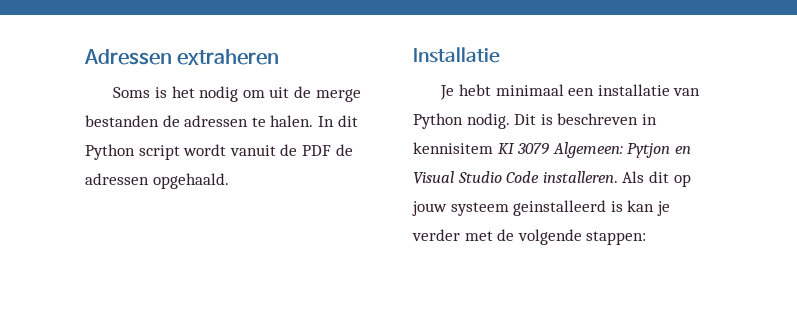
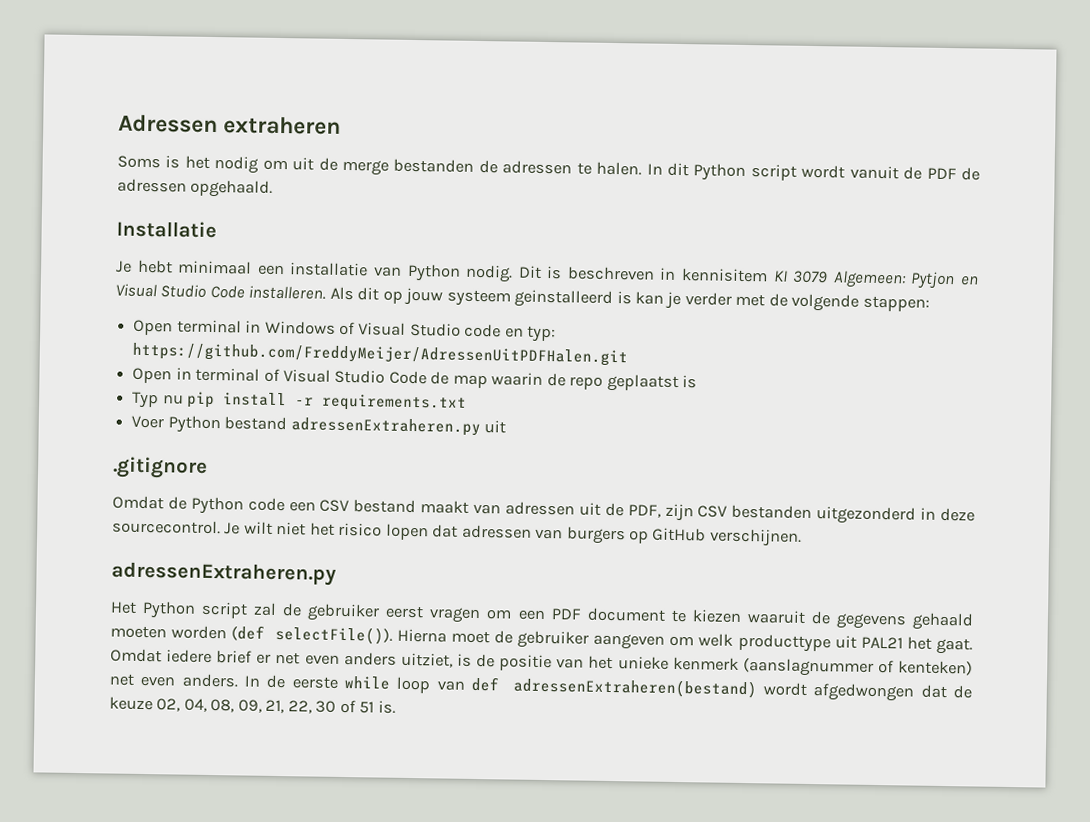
(647, 238) none -> [133,319,557,343] [132,342,629,367] [132,367,698,392] [132,391,468,412] [131,415,506,437] [112,456,208,479] [112,495,976,525] [112,519,802,547] [111,561,337,586] [110,600,974,631] [110,625,974,655] [110,648,974,677] [109,673,972,702] [109,696,396,714] // Open terminal in Windows of Visual Studio code en typ: https://github.com/FreddyMeijer/AdressenUitPDFHalen.git // Open in terminal of Visual Studio Code de map waarin de repo geplaatst is // Typ nu pip install -r requirements.txt // Voer Python bestand adressenExtraheren.py uit // .gitignore // Omdat de Python code een CSV bestand maakt van adressen uit de PDF, zijn CSV bestanden uitgezonderd in deze sourcecontrol. Je wilt niet het risico lopen dat adressen van burgers op GitHub verschijnen. // adressenExtraheren.py // Het Python script zal de gebruiker eerst vragen om een PDF document te kiezen waaruit de gegevens gehaald moeten worden (def selectFile()). Hierna moet de gebruiker aangeven om welk producttype uit PAL21 het gaat. Omdat iedere brief er net even anders uitziet, is de positie van het unieke kenmerk (aanslagnummer of kenteken) net even anders. In de eerste while loop van def adressenExtraheren(bestand) wordt afgedwongen dat de keuze 02, 04, 08, 09, 21, 22, 30 of 51 is.

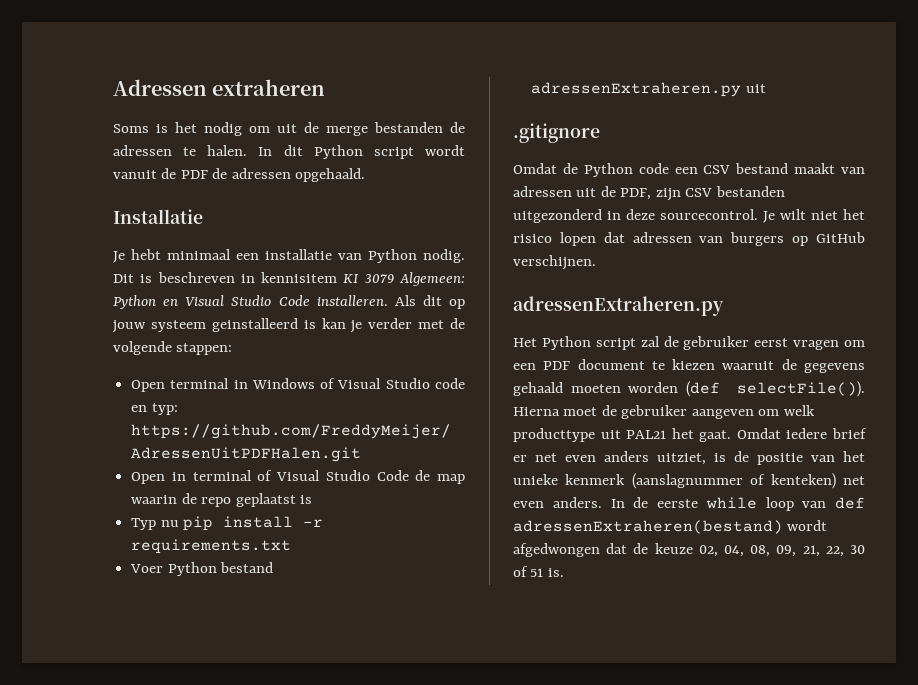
[910,271,956,290] Pytjon -> [113,295,156,309] Python

